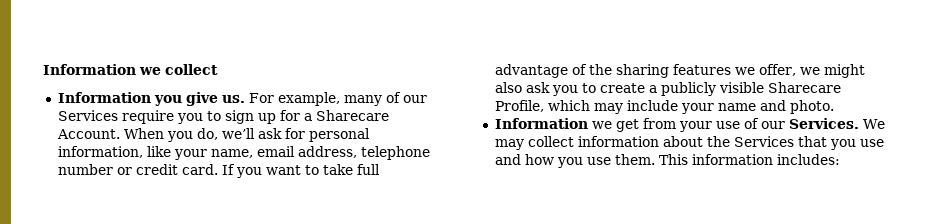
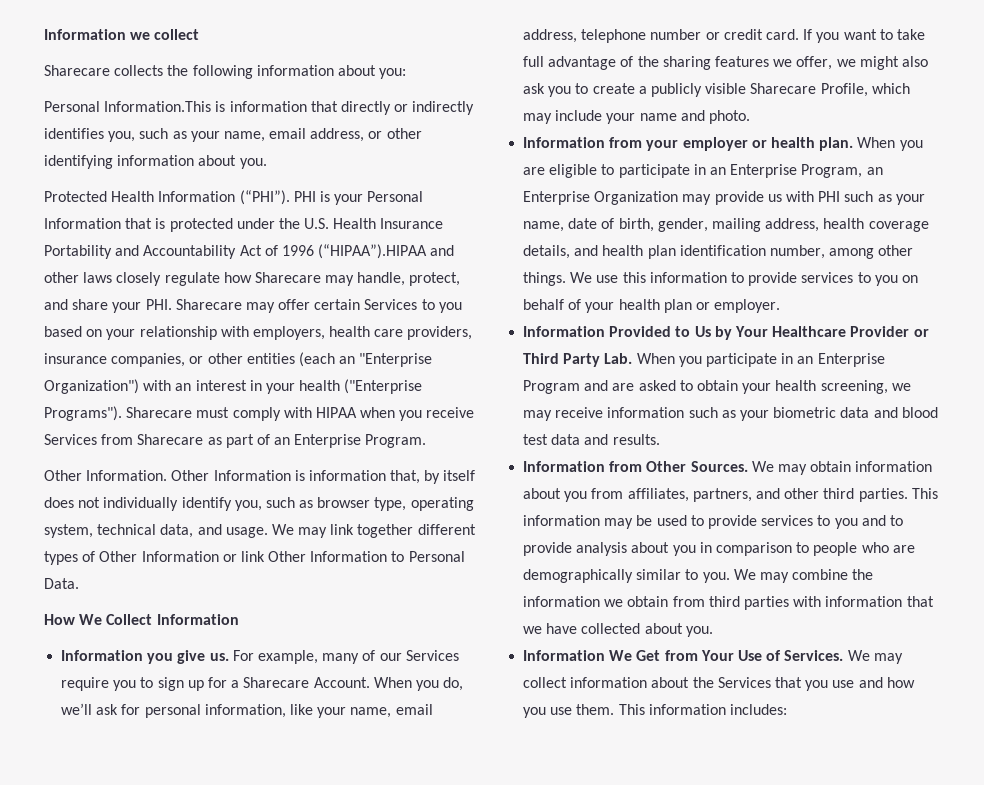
(218, 69) none -> [44,65,407,79] [44,101,475,115] [44,128,422,142] [44,155,267,169] [44,190,424,205] [44,218,444,232] [44,244,455,259] [44,272,461,286] [44,299,462,313] [44,326,473,340] [44,352,433,367] [44,379,423,394] [44,406,475,421] [44,434,427,448] [44,470,476,484] [44,497,474,511] [44,524,476,538] [44,551,465,565] [44,578,79,589] [44,614,239,625] // Sharecare collects the following information about you: // Personal Information.This is information that directly or indirectly identifies you, such as your name, email address, or other identifying information about you. // Protected Health Information (“PHI”). PHI is your Personal Information that is protected under the U.S. Health Insurance Portability and Accountability Act of 1996 (“HIPAA”).HIPAA and other laws closely regulate how Sharecare may handle, protect, and share your PHI. Sharecare may offer certain Services to you based on your relationship with employers, health care providers, insurance companies, or other entities (each an "Enterprise Organization") with an interest in your health ("Enterprise Programs"). Sharecare must comply with HIPAA when you receive Services from Sharecare as part of an Enterprise Program. // Other Information. Other Information is information that, by itself does not individually identify you, such as browser type, operating system, technical data, and usage. We may link together different types of Other Information or link Other Information to Personal Data. // How We Collect Information
[591,118,785,132] we get from your use of our -> [609,137,923,151] [523,164,883,178] [523,191,925,205] [523,218,929,232] [523,245,914,259] [523,272,918,286] [523,299,781,313] [523,326,929,340] [523,353,885,367] [523,380,911,394] [523,407,938,421] [523,434,660,445] [523,461,933,475] [523,488,938,502] [523,515,903,529] [523,542,915,556] [523,569,874,583] [523,596,934,610] [523,623,713,637] [523,650,782,661] from your employer or health plan. When you are eligible to participate in an Enterprise Program, an Enterprise Organization may provide us with PHI such as your name, date of birth, gender, mailing address, health coverage details, and health plan identification number, among other things. We use this information to provide services to you on behalf of your health plan or employer. // Information Provided to Us by Your Healthcare Provider or Third Party Lab. When you participate in an Enterprise Program and are asked to obtain your health screening, we may receive information such as your biometric data and blood test data and results. // Information from Other Sources. We may obtain information about you from affiliates, partners, and other third parties. This information may be used to provide services to you and to provide analysis about you in comparison to people who are demographically similar to you. We may combine the information we obtain from third parties with information that we have collected about you. // Information We Get from Your Use of

